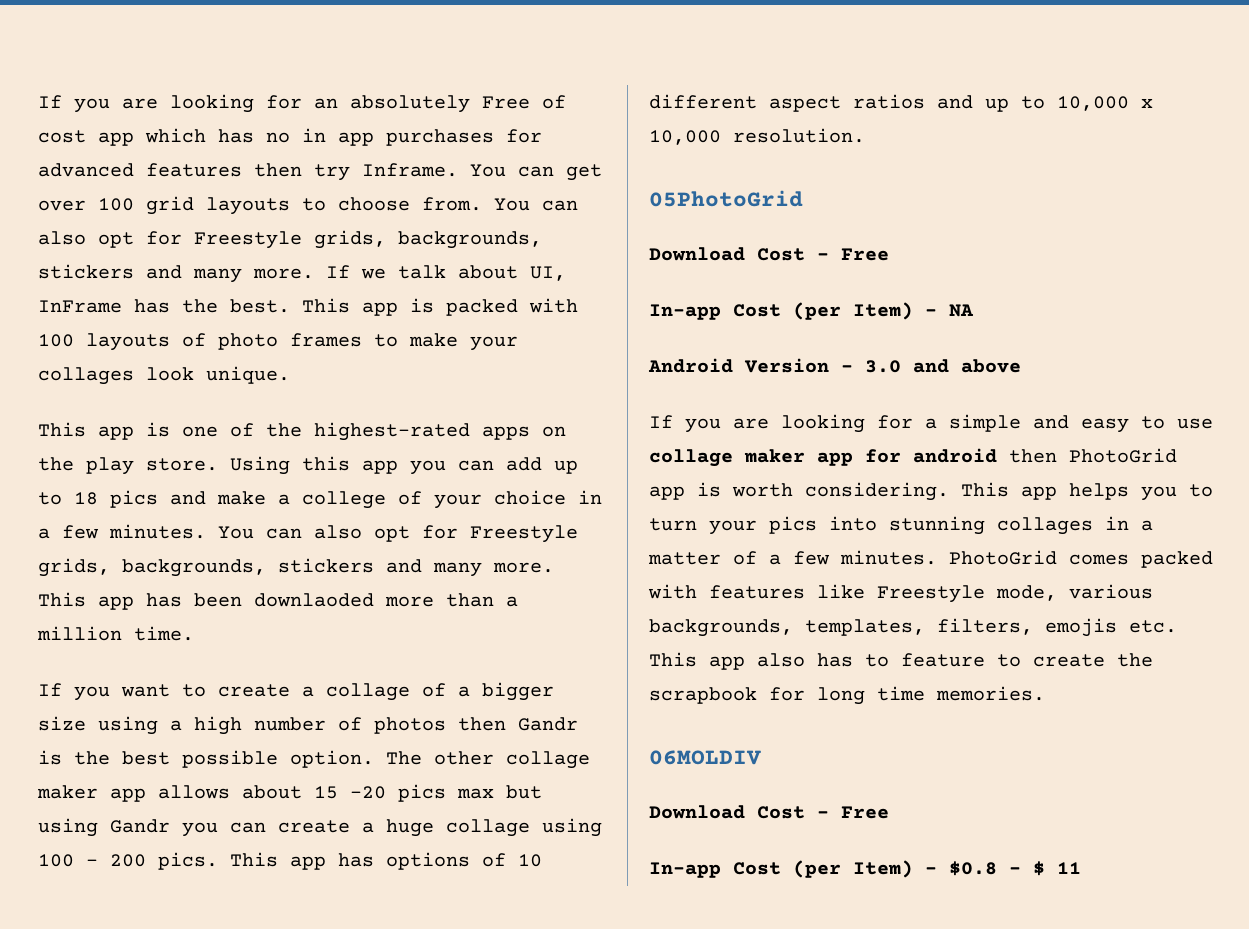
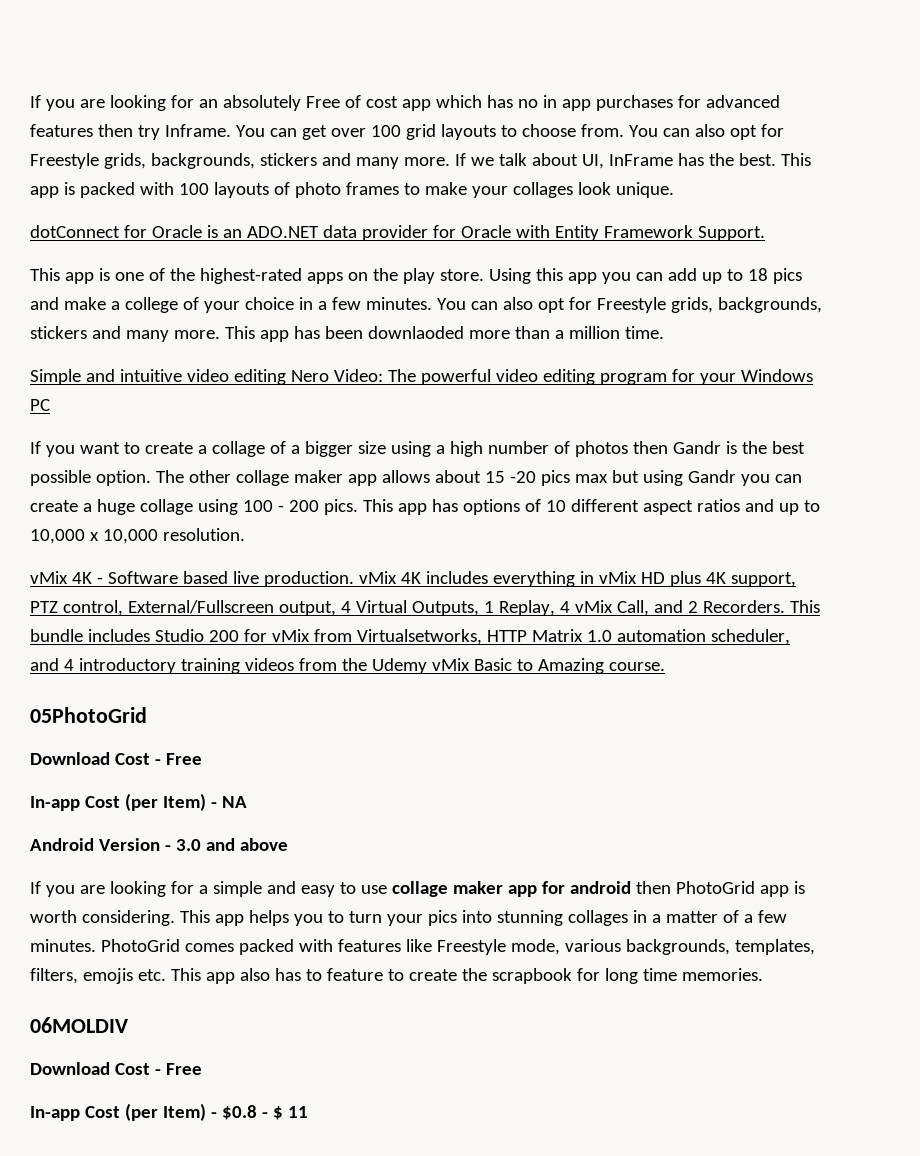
(290, 375) none -> [30,225,765,241] // dotConnect for Oracle is an ADO.NET data provider for Oracle with Entity Framework Support.
(194, 633) none -> [30,369,813,385] [30,399,50,411] // Simple and intuitive video editing Nero Video: The powerful video editing program for your Windows PC
(865, 135) none -> [30,571,796,587] [30,600,820,616] [30,629,790,645] [30,658,665,674] // vMix 4K - Software based live production. vMix 4K includes everything in vMix HD plus 4K support, PTZ control, External/Fullscreen output, 4 Virtual Outputs, 1 Replay, 4 vMix Call, and 2 Recorders. This bundle includes Studio 200 for vMix from Virtualsetworks, HTTP Matrix 1.0 automation scheduler, and 4 introductory training videos from the Udemy vMix Basic to Amazing course.

